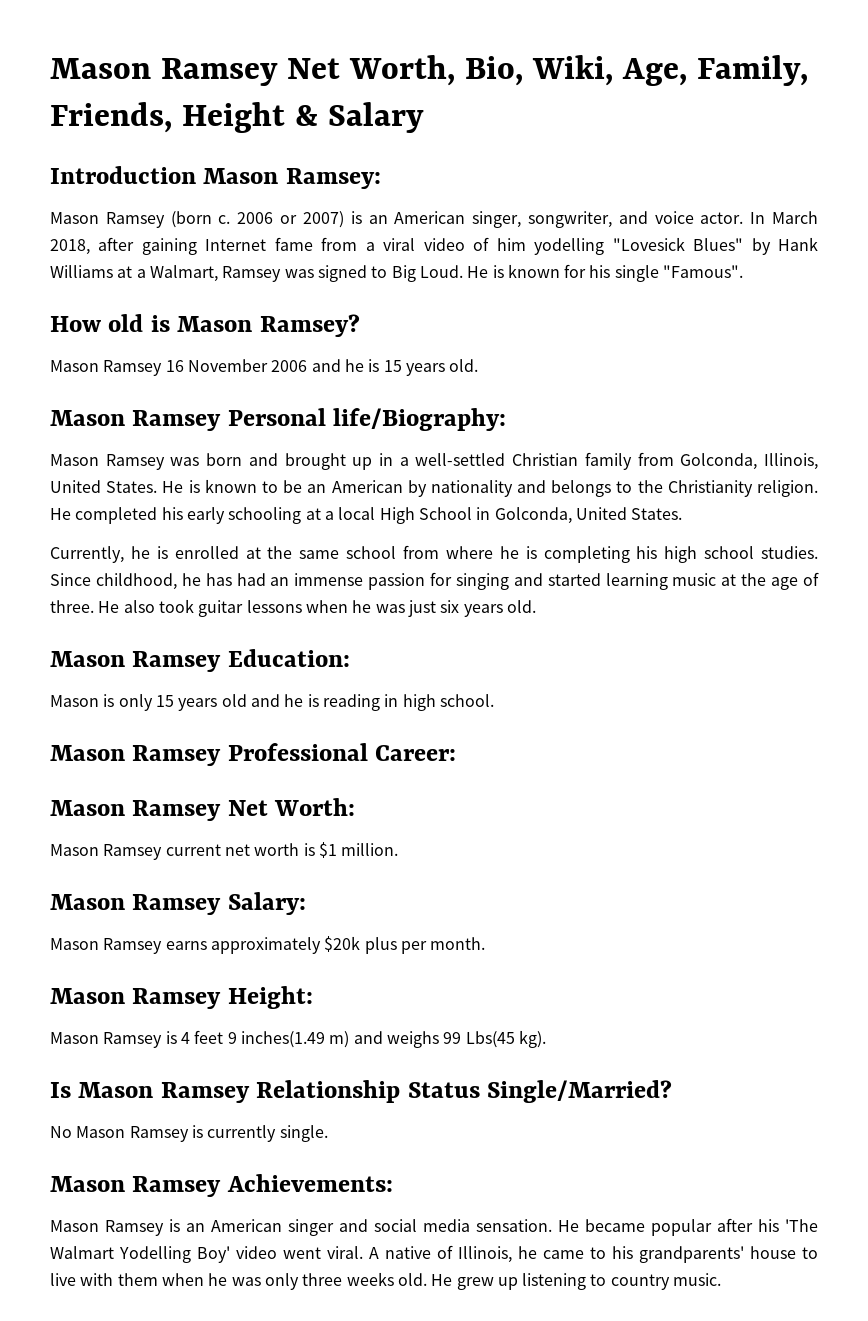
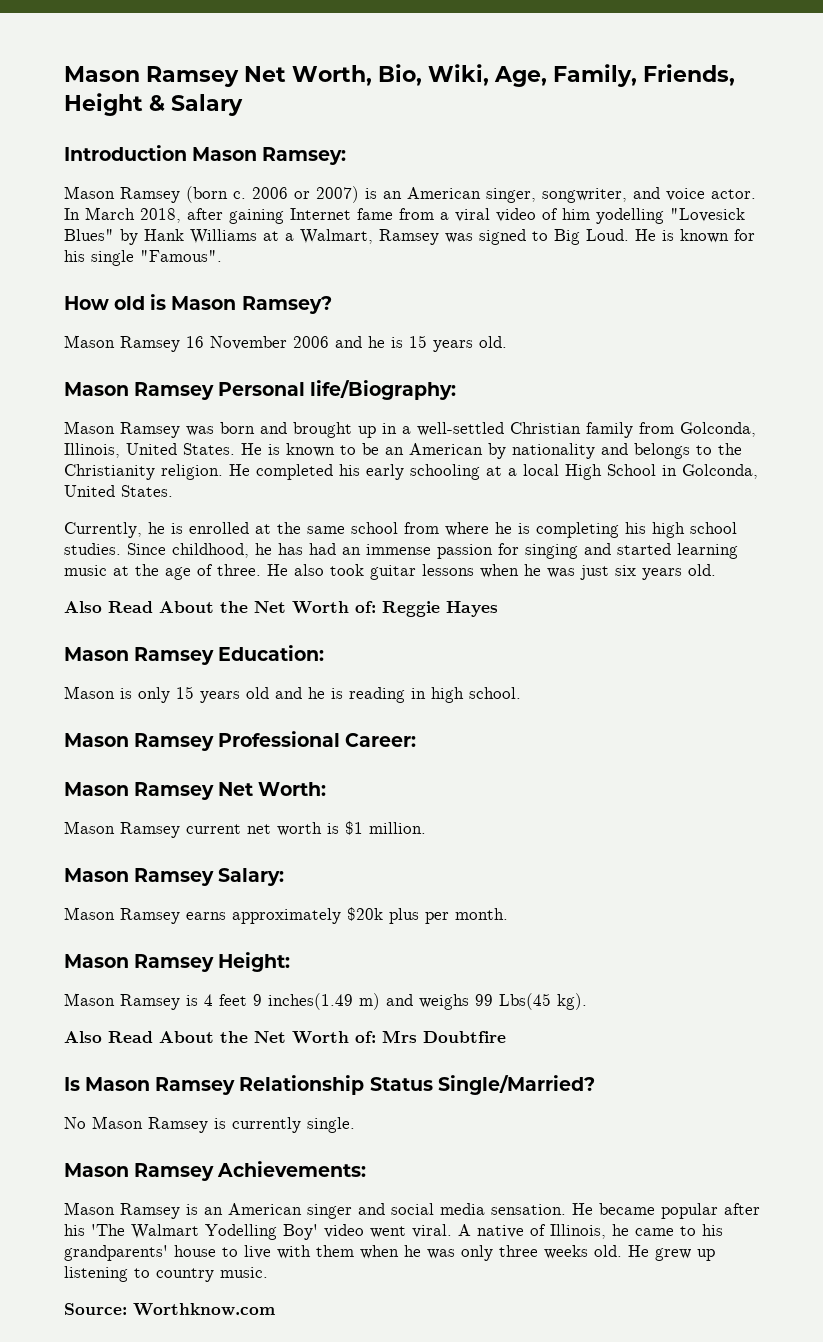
(536, 606) none -> [64,601,498,617] // Also Read About the Net Worth of: Reggie Hayes
(546, 1039) none -> [64,1030,506,1044] // Also Read About the Net Worth of: Mrs Doubtfire
(722, 1279) none -> [64,1303,275,1316] // Source: Worthknow.com

